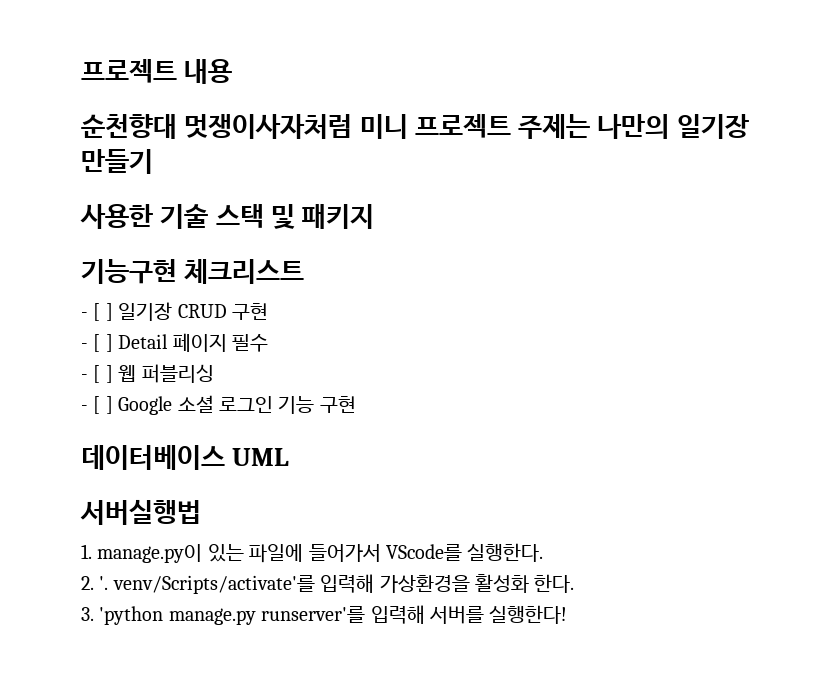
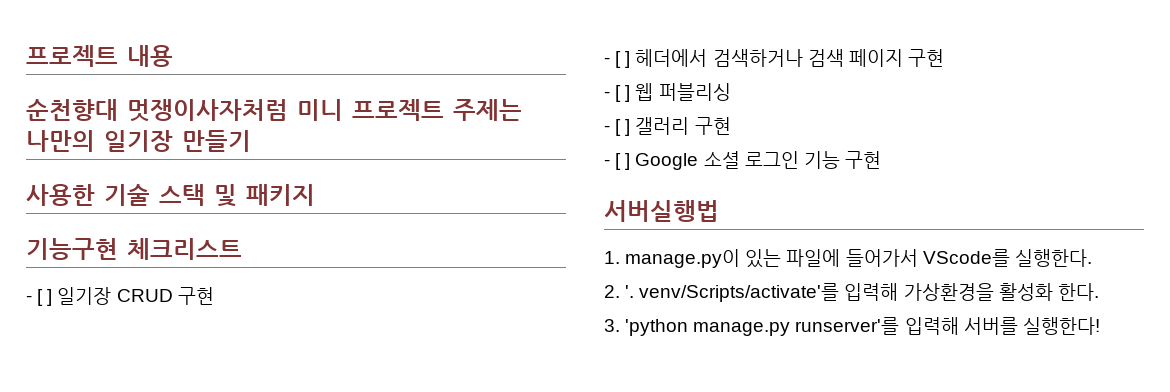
[118,333,268,352] Detail 페이지 필수 -> [635,49,944,67] 헤더에서 검색하거나 검색 페이지 구현
(214, 373) none -> [604,117,731,136] // - [ ] 갤러리 구현
[81,445,290,470] // 데이터베이스 UML -> (881, 160) none

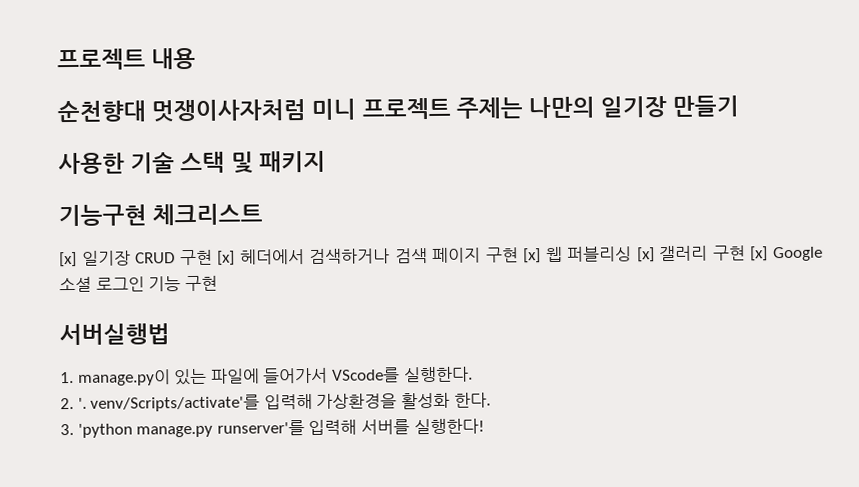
[26,289,53,306] - [ ] -> [59,251,77,268] [x]
[604,51,631,68] // - [ ] -> [217,250,236,266] [x]
[604,85,631,102] // - [ ] -> [523,248,542,264] [x]
[604,119,631,136] // - [ ] -> [636,247,655,263] [x]
[604,153,631,170] // - [ ] -> [750,246,769,262] [x]

